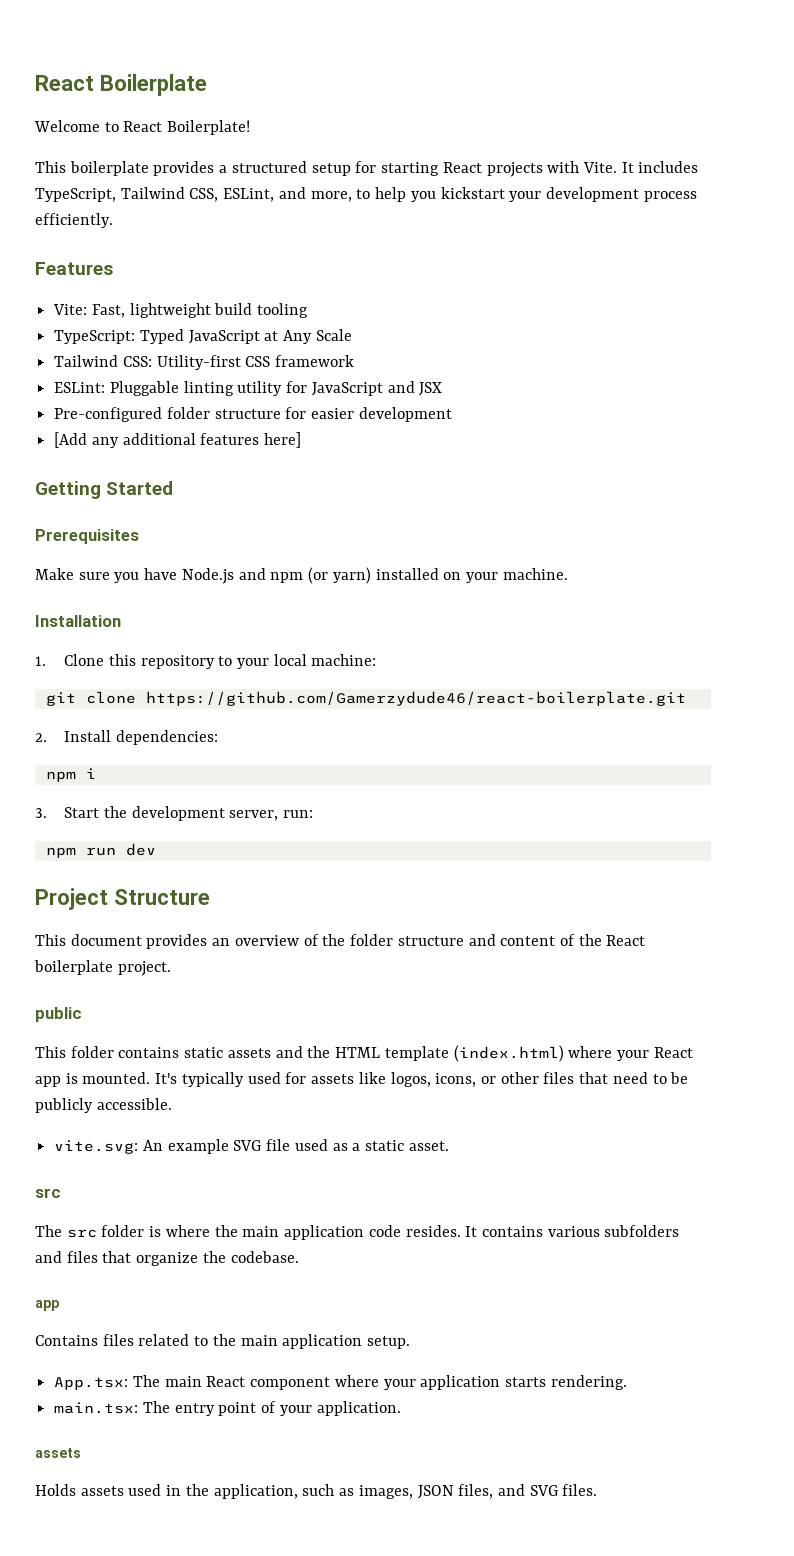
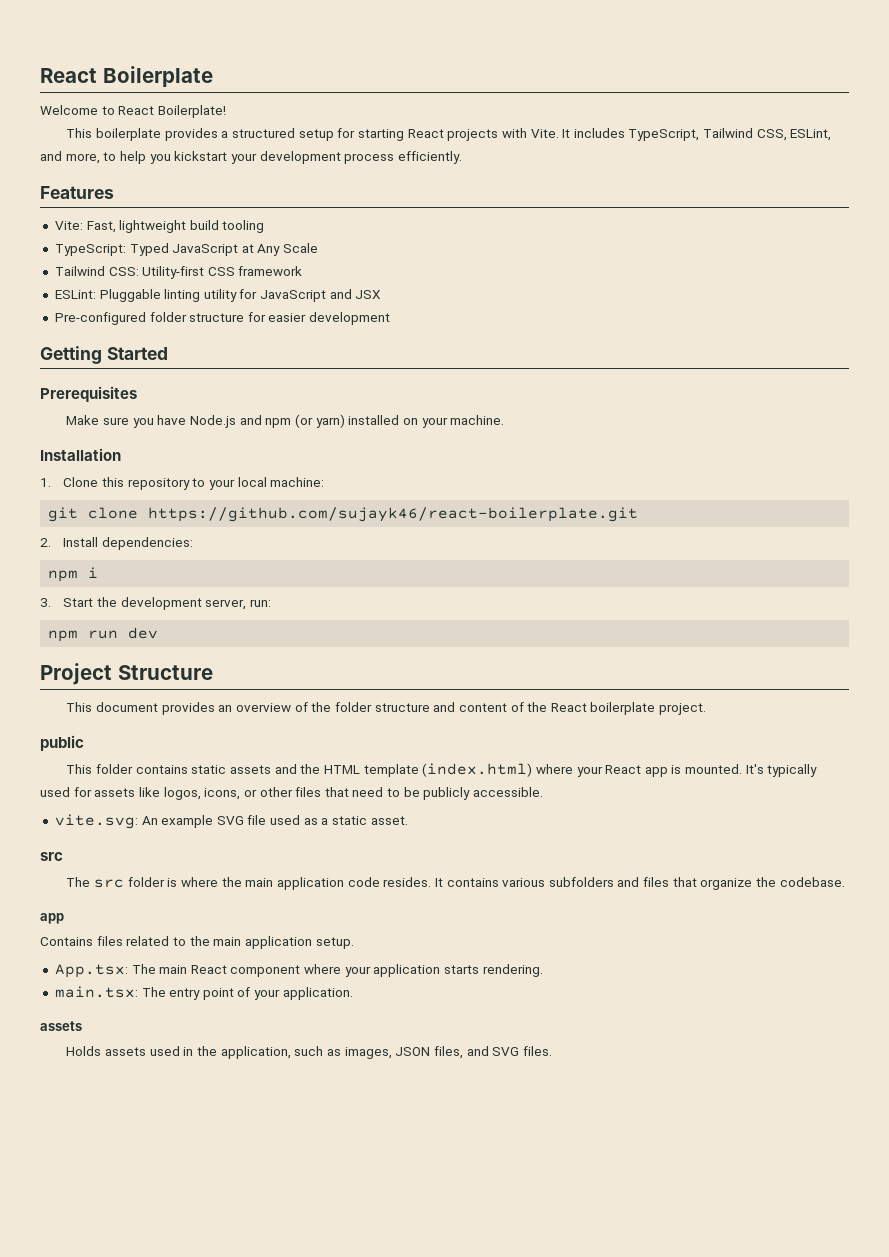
[54,432,302,448] // [Add any additional features here] -> (391, 318) none
[145,691,686,706] https://github.com/Gamerzydude46/react-boilerplate.git -> [148,507,639,522] https://github.com/sujayk46/react-boilerplate.git

